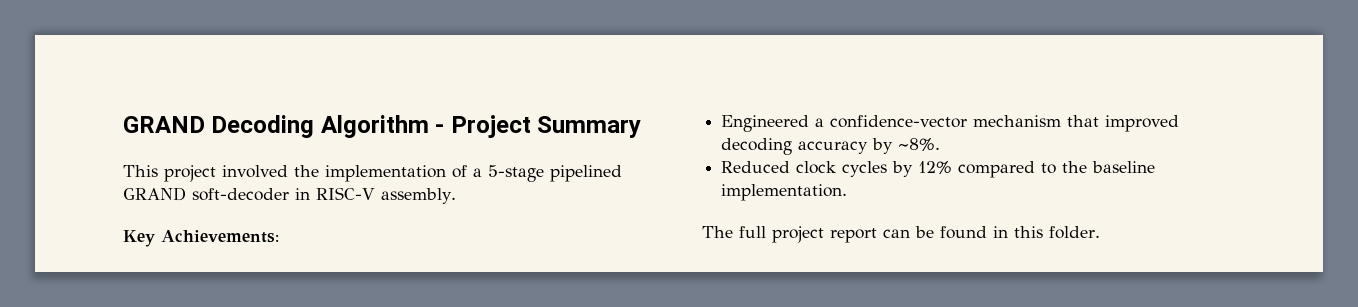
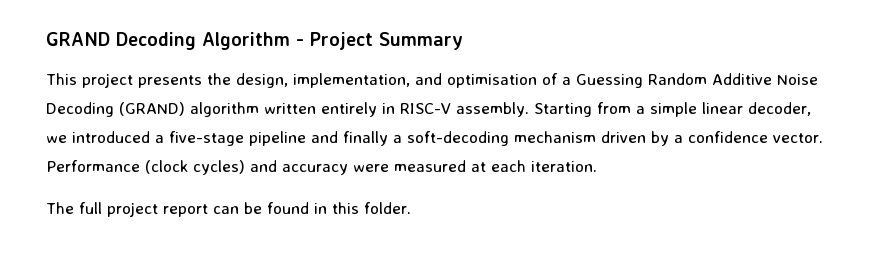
[222,165,622,182] [123,187,456,204] [123,230,279,247] [721,115,1180,132] [721,138,941,155] [721,161,1156,178] [721,184,848,201] involved the implementation of a 5-stage pipelined GRAND soft-decoder in RISC-V assembly. // Key Achievements: // Engineered a confidence-vector mechanism that improved decoding accuracy by ~8%. // Reduced clock cycles by 12% compared to the baseline implementation. -> [138,73,818,88] [46,102,811,117] [46,131,823,146] [46,160,597,175] presents the design, implementation, and optimisation of a Guessing Random Additive Noise Decoding (GRAND) algorithm written entirely in RISC-V assembly. Starting from a simple linear decoder, we introduced a five-stage pipeline and finally a soft-decoding mechanism driven by a confidence vector. Performance (clock cycles) and accuracy were measured at each iteration.

